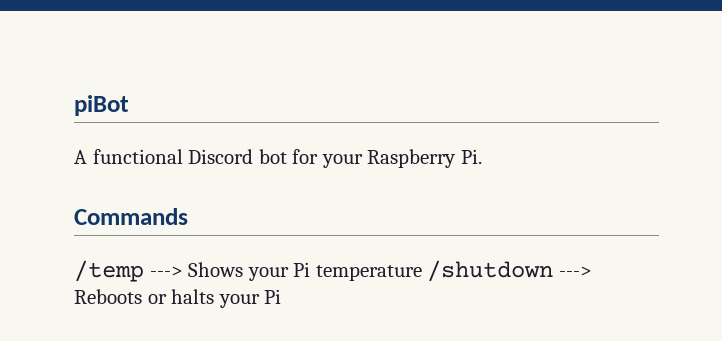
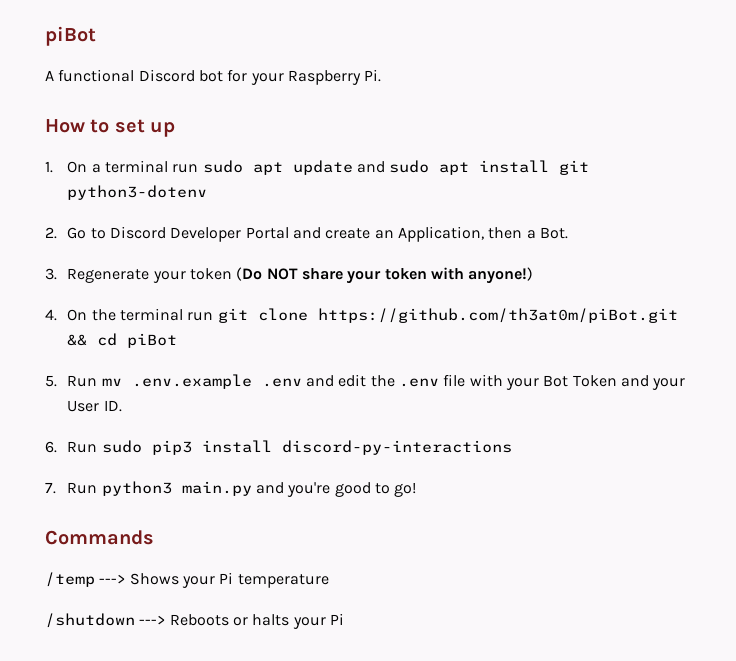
(482, 156) none -> [45,119,176,137] [45,160,590,175] [67,185,208,200] [45,226,568,242] [45,267,534,284] [45,308,678,323] [67,333,178,348] [45,374,686,390] [67,400,122,412] [45,440,512,455] [45,481,417,497] // How to set up // 1. On a terminal run sudo apt update and sudo apt install git python3-dotenv // 2. Go to Discord Developer Portal and create an Application, then a Bot. // 3. Regenerate your token (Do NOT share your token with anyone!) // 4. On the terminal run git clone https://github.com/th3at0m/piBot.git && cd piBot // 5. Run mv .env.example .env and edit the .env file with your Bot Token and your User ID. // 6. Run sudo pip3 install discord-py-interactions // 7. Run python3 main.py and you're good to go!
(422, 273) none -> (329, 581) //

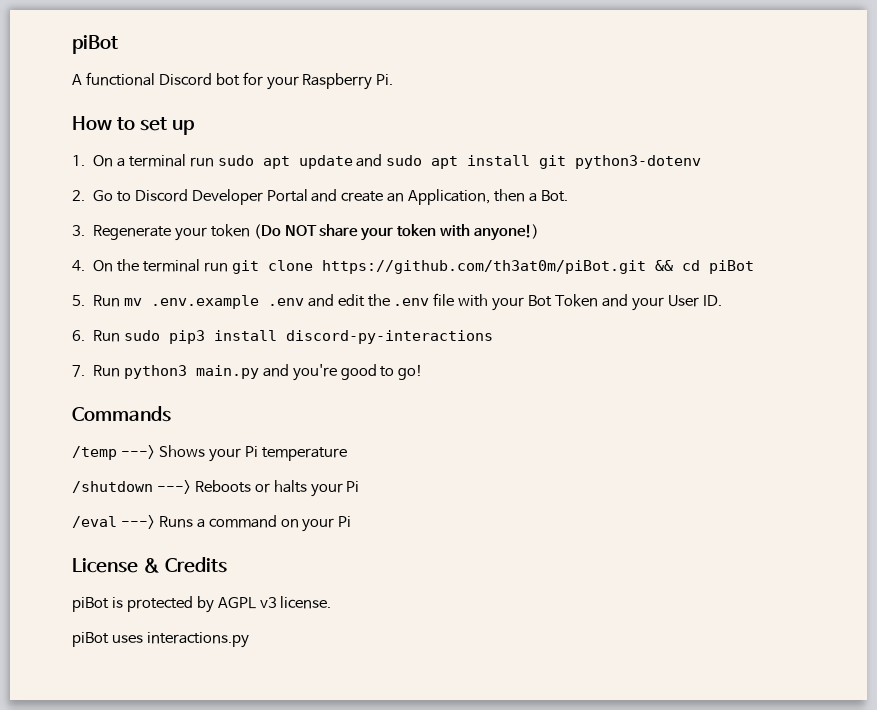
(344, 619) none -> [72,515,352,532] [72,557,227,573] [72,596,332,613] [72,632,249,648] // /eval ---> Runs a command on your Pi // License & Credits // piBot is protected by AGPL v3 license. // piBot uses interactions.py

